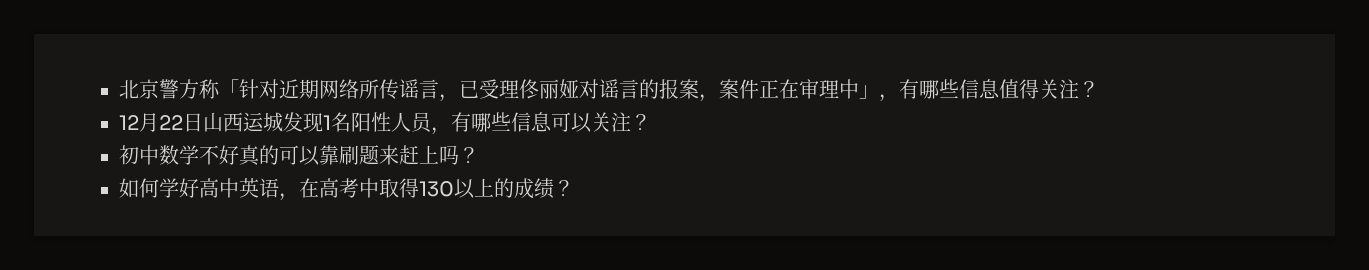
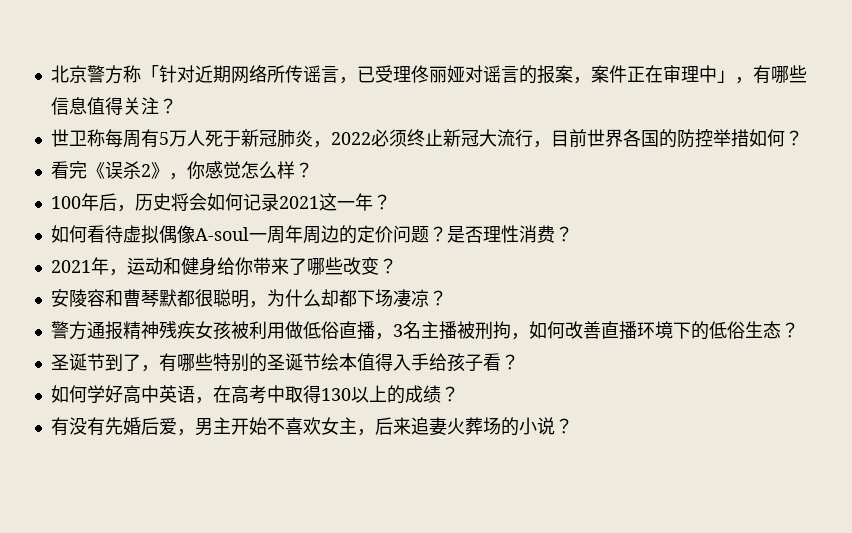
[119,112,651,135] [119,145,459,166] 12月22日山西运城发现1名阳性人员，有哪些信息可以关注？ // 初中数学不好真的可以靠刷题来赶上吗 -> [50,129,803,148] [50,161,313,180] [50,193,391,212] [50,225,573,244] [50,257,397,276] [50,289,447,308] [50,321,799,340] [50,353,501,372] 世卫称每周有5万人死于新冠肺炎，2022必须终止新冠大流行，目前世界各国的防控举措如何？ // 看完《误杀2》，你感觉怎么样？ // 100年后，历史将会如何记录2021这一年？ // 如何看待虚拟偶像A-soul一周年周边的定价问题？是否理性消费？ // 2021年，运动和健身给你带来了哪些改变？ // 安陵容和曹琴默都很聪明，为什么却都下场凄凉？ // 警方通报精神残疾女孩被利用做低俗直播，3名主播被刑拘，如何改善直播环境下的低俗生态？ // 圣诞节到了，有哪些特别的圣诞节绘本值得入手给孩子看
(574, 188) none -> [50,417,573,436] // 有没有先婚后爱，男主开始不喜欢女主，后来追妻火葬场的小说？

